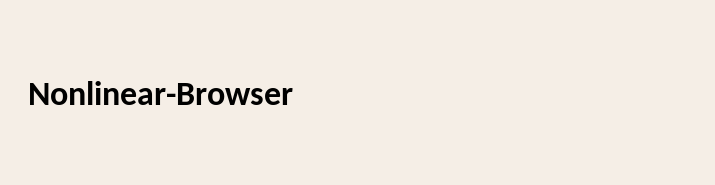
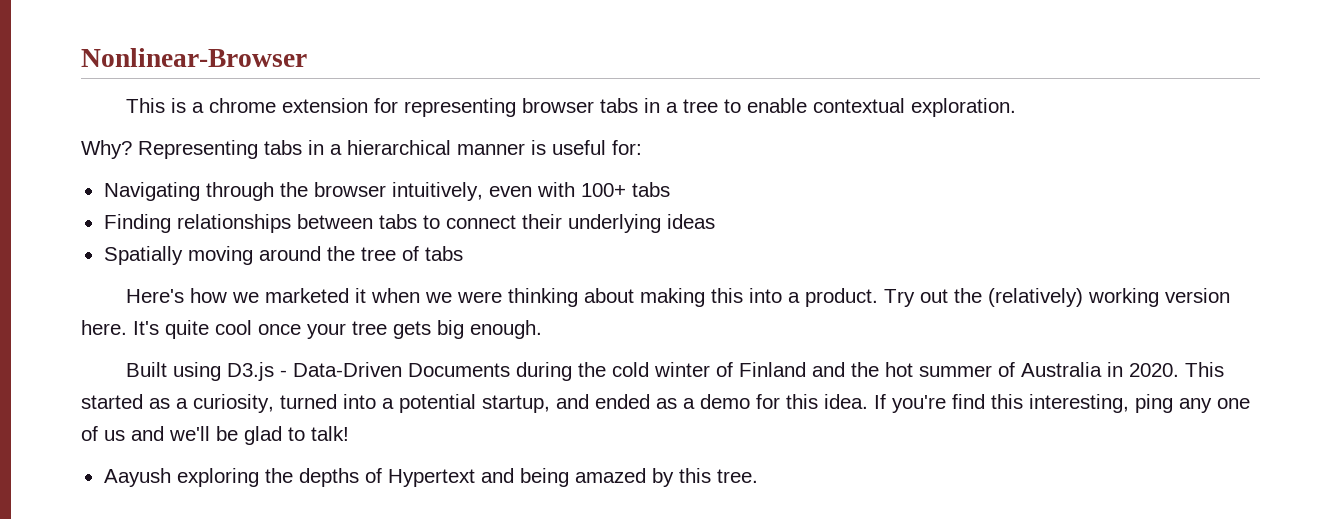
(293, 93) none -> [126,98,1017,117] [81,140,642,159] [103,182,670,201] [103,214,715,233] [103,246,463,265] [126,288,1231,307] [81,320,542,339] [126,362,1225,381] [81,394,1250,413] [81,426,349,445] [103,468,758,487] // This is a chrome extension for representing browser tabs in a tree to enable contextual exploration. // Why? Representing tabs in a hierarchical manner is useful for: // Navigating through the browser intuitively, even with 100+ tabs // Finding relationships between tabs to connect their underlying ideas // Spatially moving around the tree of tabs // Here's how we marketed it when we were thinking about making this into a product. Try out the (relatively) working version here. It's quite cool once your tree gets big enough. // Built using D3.js - Data-Driven Documents during the cold winter of Finland and the hot summer of Australia in 2020. This started as a curiosity, turned into a potential startup, and ended as a demo for this idea. If you're find this interesting, ping any one of us and we'll be glad to talk! // Aayush exploring the depths of Hypertext and being amazed by this tree.

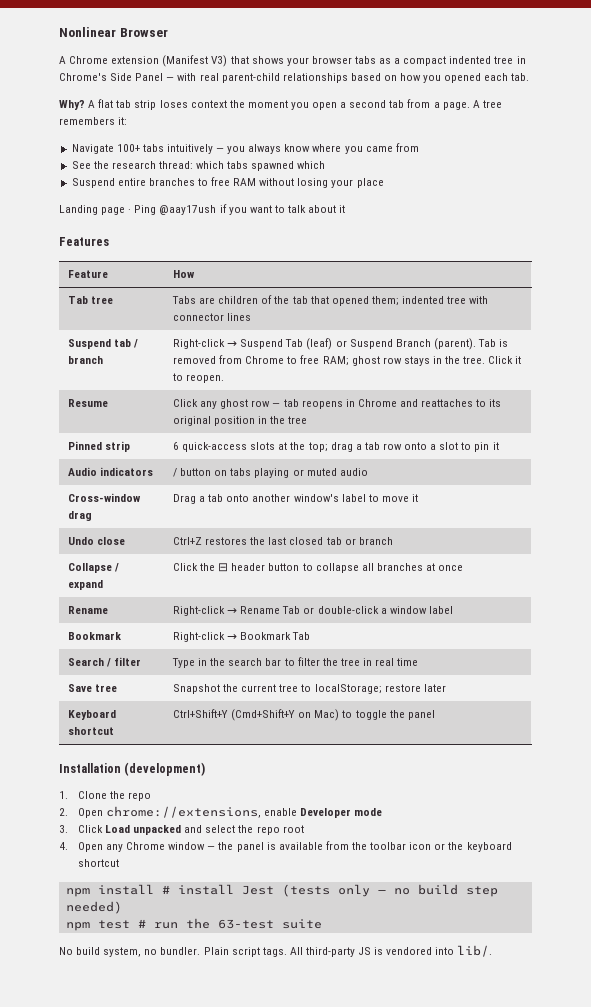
[81,48,307,67] [126,98,1017,117] [81,140,642,159] [103,182,670,201] [103,214,715,233] [103,246,463,265] [126,288,1231,307] [81,320,542,339] [126,362,1225,381] [81,394,1250,413] [81,426,349,445] [103,468,758,487] Nonlinear-Browser // This is a chrome extension for representing browser tabs in a tree to enable contextual exploration. // Why? Representing tabs in a hierarchical manner is useful for: // Navigating through the browser intuitively, even with 100+ tabs // Finding relationships between tabs to connect their underlying ideas // Spatially moving around the tree of tabs // Here's how we marketed it when we were thinking about making this into a product. Try out the (relatively) working version here. It's quite cool once your tree gets big enough. // Built using D3.js - Data-Driven Documents during the cold winter of Finland and the hot summer of Australia in 2020. This started as a curiosity, turned into a potential startup, and ended as a demo for this idea. If you're find this interesting, ping any one of us and we'll be glad to talk! // Aayush exploring the depths of Hypertext and being amazed by this tree. -> [59,27,168,37] [59,55,526,67] [59,73,530,83] [59,99,502,110] [59,117,128,125] [71,143,419,154] [71,161,326,171] [71,177,384,188] [59,204,346,215] [59,237,109,246] [67,270,108,278] [172,270,195,278] [67,296,114,304] [171,295,489,306] [172,313,252,321] [67,339,139,349] [67,356,103,364] [172,338,509,350] [172,355,522,366] [172,373,225,383] [67,399,108,407] [172,399,502,409] [172,416,308,426] [67,441,131,452] [172,442,499,452] [67,467,154,476] [172,468,368,478] [67,493,141,502] [67,511,92,521] [172,494,418,504] [67,537,126,545] [172,537,393,545] [67,563,120,573] [67,580,103,590] [172,563,464,573] [67,606,108,614] [172,606,453,616] [67,632,121,640] [172,632,311,642] [67,657,142,667] [171,657,419,668] [67,684,118,692] [172,684,446,694] [67,710,116,720] [67,727,114,735] [172,709,435,721] [59,762,206,776] [59,791,152,801] [59,806,383,818] [59,825,304,835] [59,841,512,852] [77,859,119,867] [65,884,498,897] [65,901,122,914] [65,918,322,931] [59,945,493,957] Nonlinear Browser // A Chrome extension (Manifest V3) that shows your browser tabs as a compact indented tree in Chrome's Side Panel — with real parent-child relationships based on how you opened each tab. // Why? A flat tab strip loses context the moment you open a second tab from a page. A tree remembers it: // Navigate 100+ tabs intuitively — you always know where you came from // See the research thread: which tabs spawned which // Suspend entire branches to free RAM without losing your place // Landing page · Ping @aay17ush if you want to talk about it // Features // Feature | How // Tab tree | Tabs are children of the tab that opened them; indented tree with connector lines // Suspend tab / branch | Right-click → Suspend Tab (leaf) or Suspend Branch (parent). Tab is removed from Chrome to free RAM; ghost row stays in the tree. Click it to reopen. // Resume | Click any ghost row — tab reopens in Chrome and reattaches to its original position in the tree // Pinned strip | 6 quick-access slots at the top; drag a tab row onto a slot to pin it // Audio indicators | / button on tabs playing or muted audio // Cross-window drag | Drag a tab onto another window's label to move it // Undo close | Ctrl+Z restores the last closed tab or branch // Collapse / expand | Click the ⊟ header button to collapse all branches at once // Rename | Right-click → Rename Tab or double-click a window label // Bookmark | Right-click → Bookmark Tab // Search / filter | Type in the search bar to filter the tree in real time // Save tree | Snapshot the current tree to localStorage; restore later // Keyboard shortcut | Ctrl+Shift+Y (Cmd+Shift+Y on Mac) to toggle the panel // Installation (development) // 1. Clone the repo // 2. Open chrome://extensions, enable Developer mode // 3. Click Load unpacked and select the repo root // 4. Open any Chrome window — the panel is available from the toolbar icon or the keyboard shortcut // npm install # install Jest (tests only — no build step needed) // npm test # run the 63-test suite // No build system, no bundler. Plain script tags. All third-party JS is vendored into lib/.

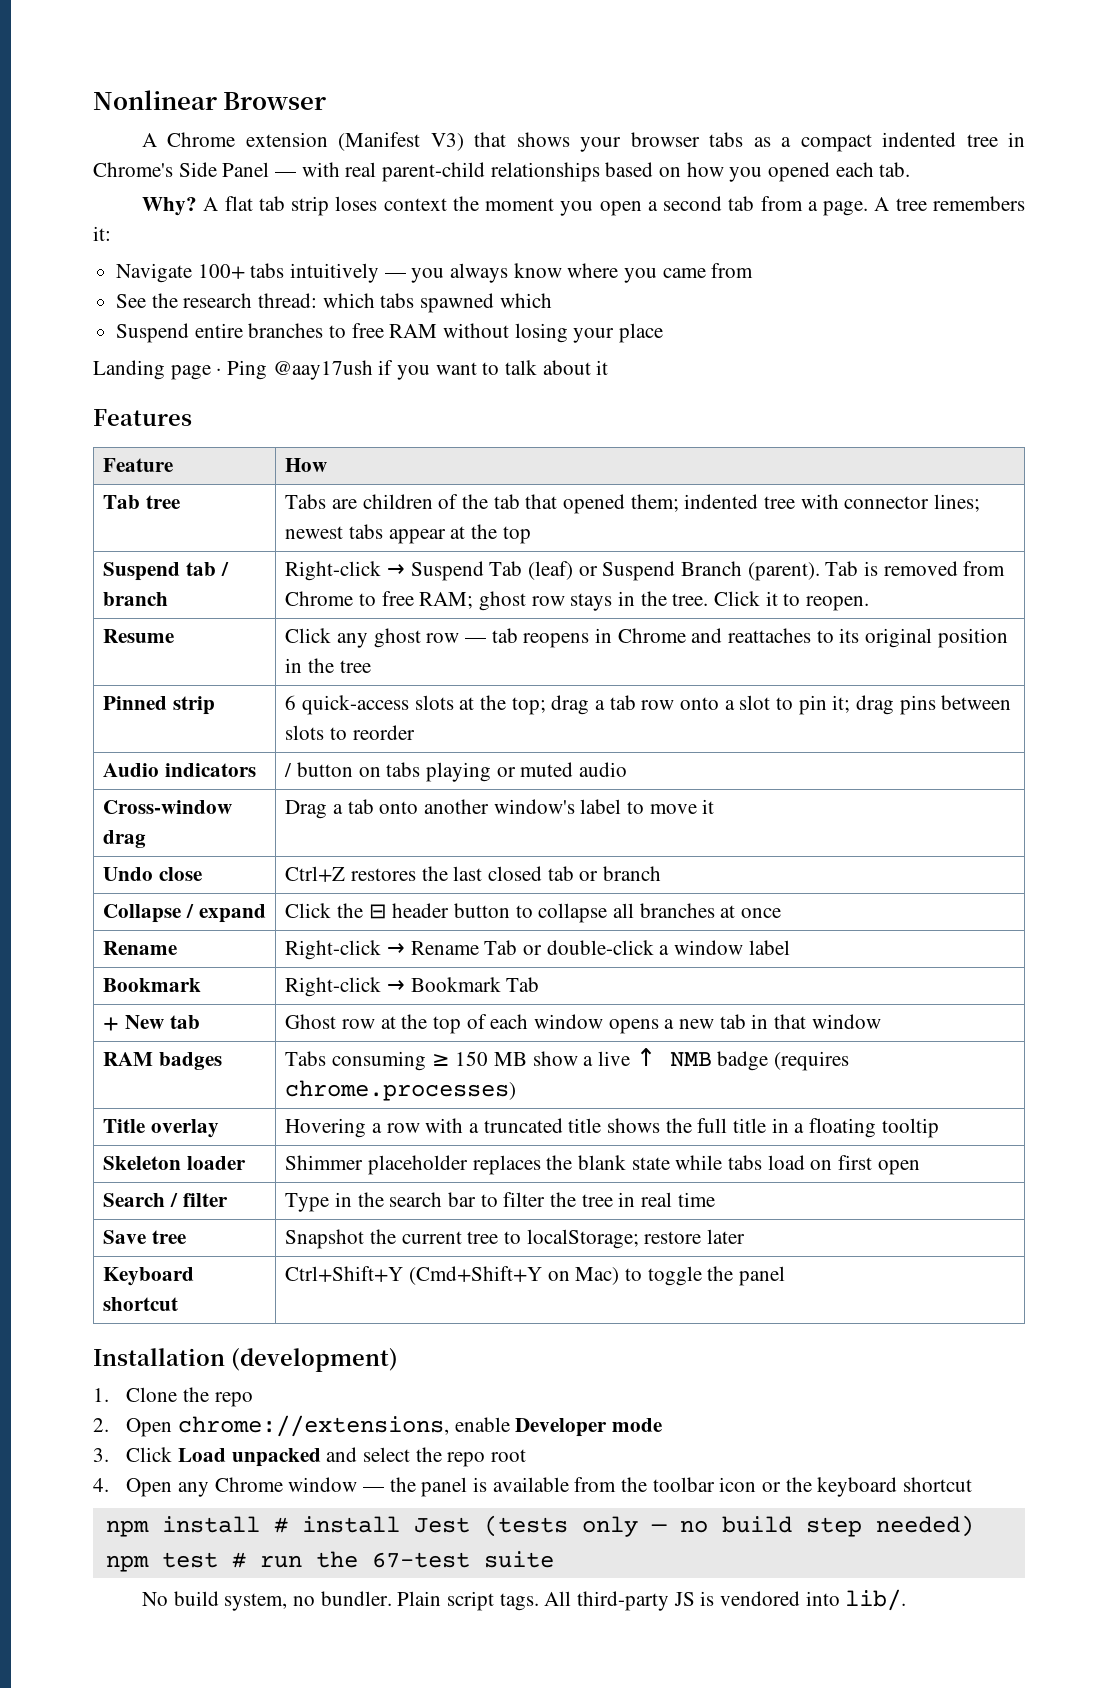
[227,313,252,321] lines -> [934,494,981,512] [285,524,531,544] lines; newest tabs appear at the top
[492,442,499,450] it -> [832,695,1012,715] [285,725,415,740] it; drag pins between slots to reorder
(311, 636) none -> [103,1015,200,1031] [285,1014,881,1034] [103,1052,222,1070] [285,1048,850,1071] [285,1080,517,1101] [103,1119,219,1138] [285,1118,939,1138] [103,1156,246,1170] [285,1155,920,1175] // + New tab | Ghost row at the top of each window opens a new tab in that window // RAM badges | Tabs consuming ≥ 150 MB show a live ↑ NMB badge (requires chrome.processes) // Title overlay | Hovering a row with a truncated title shows the full title in a floating tooltip // Skeleton loader | Shimmer placeholder replaces the blank state while tabs load on first open
[217,919,274,929] 63-test -> [371,1552,470,1568] 67-test

